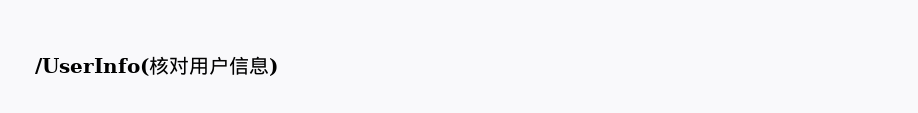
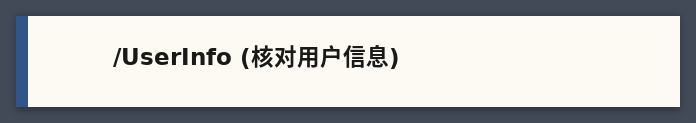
[35,58,149,76] /UserInfo( -> [113,48,251,69] /UserInfo (

